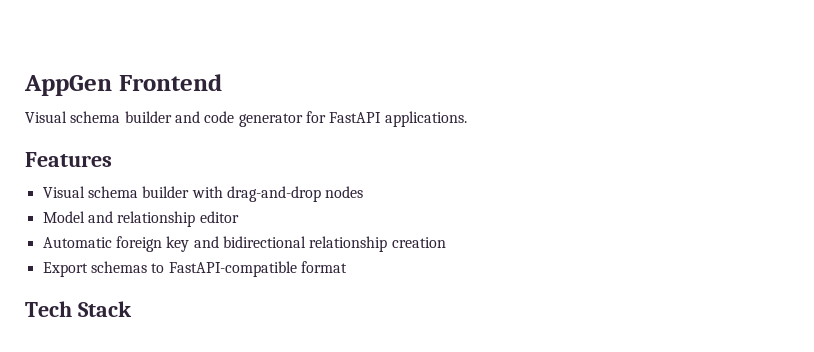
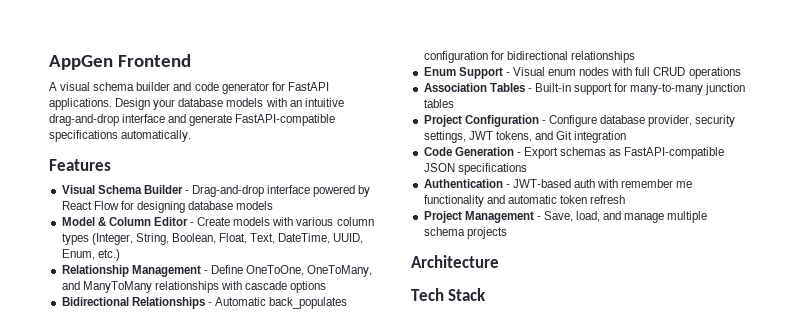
[25,111,67,123] Visual -> [49,82,91,91] A visual
[25,152,112,167] [42,186,364,202] [42,211,239,227] [42,236,446,252] [42,261,347,277] // Features // Visual schema builder with drag-and-drop nodes // Model and relationship editor // Automatic foreign key and bidirectional relationship creation // Export schemas to FastAPI-compatible format -> [115,98,344,110] [49,114,336,126] [49,130,192,142] [49,159,111,171] [61,185,371,197] [61,201,274,213] [61,217,374,226] [61,233,364,245] [61,249,120,261] [61,265,373,277] [61,281,327,293] [61,297,348,309] [423,51,635,63] [423,67,741,79] [423,83,746,95] [423,99,454,108] [423,115,736,127] [423,131,627,143] [423,147,725,159] [423,163,527,175] [423,179,693,188] [423,195,626,207] [423,211,708,223] [423,227,507,239] [411,255,499,268] Design your database models with an intuitive drag-and-drop interface and generate FastAPI-compatible specifications automatically. // Features // Visual Schema Builder - Drag-and-drop interface powered by React Flow for designing database models // Model & Column Editor - Create models with various column types (Integer, String, Boolean, Float, Text, DateTime, UUID, Enum, etc.) // Relationship Management - Define OneToOne, OneToMany, and ManyToMany relationships with cascade options // Bidirectional Relationships - Automatic back_populates configuration for bidirectional relationships // Enum Support - Visual enum nodes with full CRUD operations // Association Tables - Built-in support for many-to-many junction tables // Project Configuration - Configure database provider, security settings, JWT tokens, and Git integration // Code Generation - Export schemas as FastAPI-compatible JSON specifications // Authentication - JWT-based auth with remember me functionality and automatic token refresh // Project Management - Save, load, and manage multiple schema projects // Architecture

